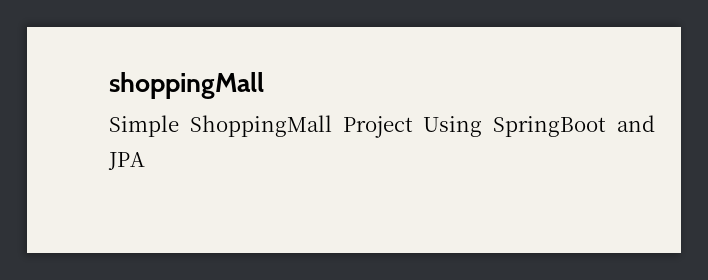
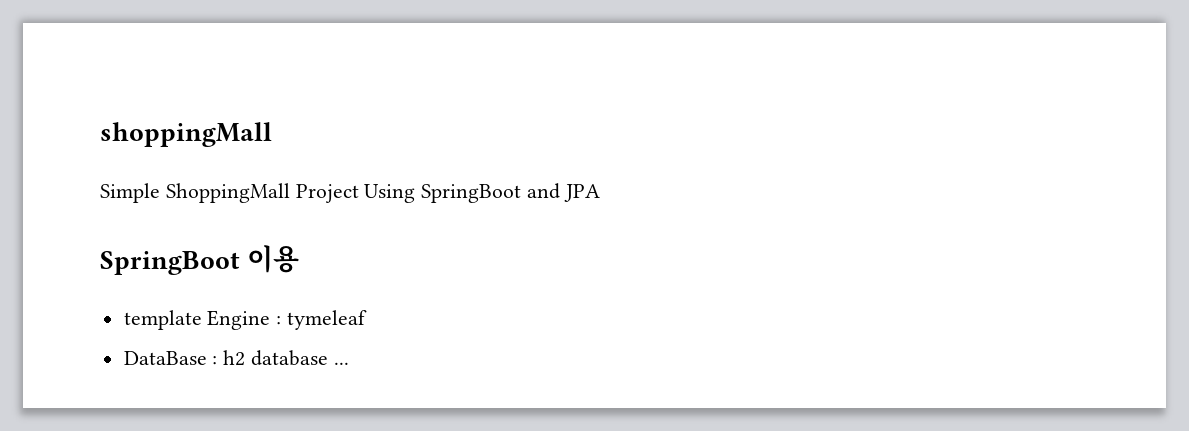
(145, 161) none -> [100,245,300,275] [123,310,368,330] [123,350,349,366] // SpringBoot 이용 // template Engine : tymeleaf // DataBase : h2 database ...

